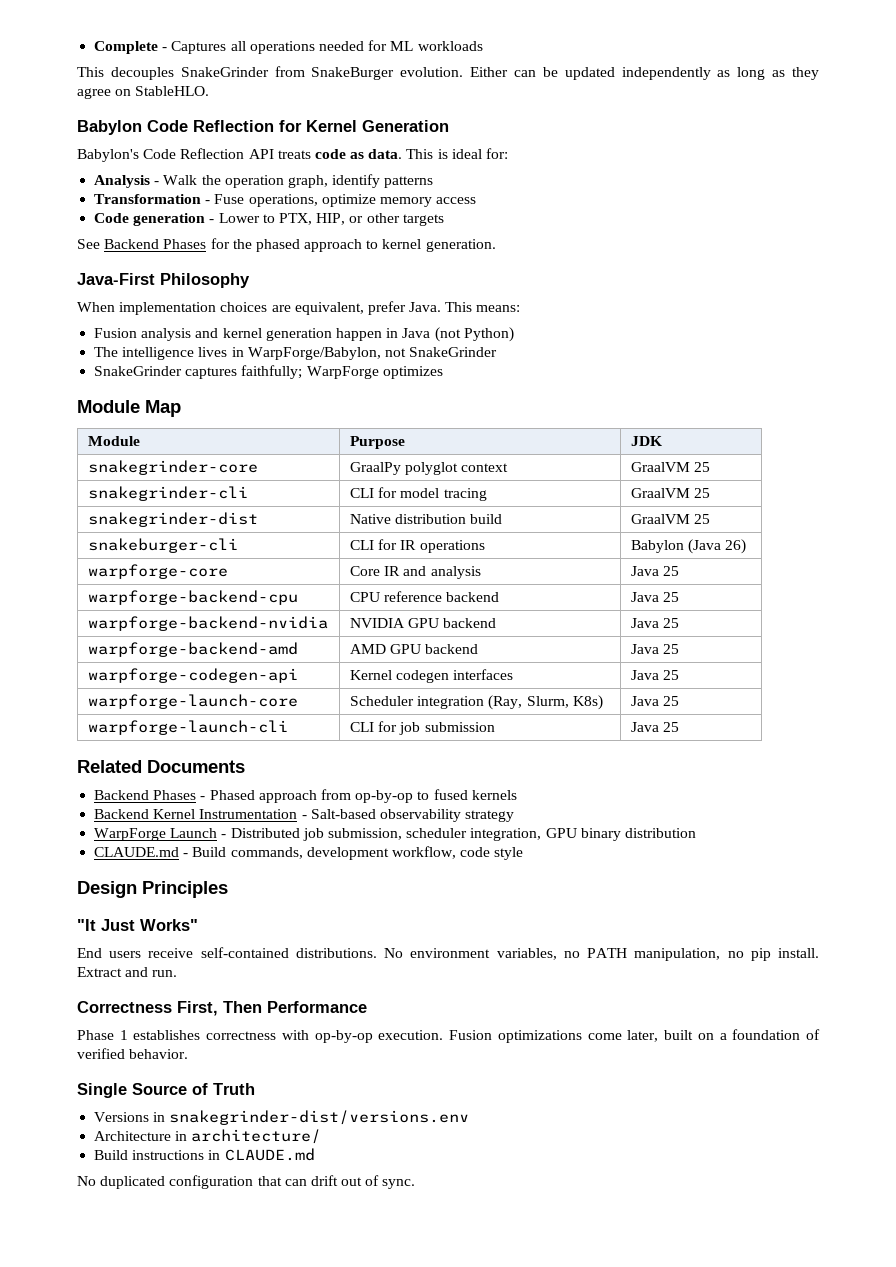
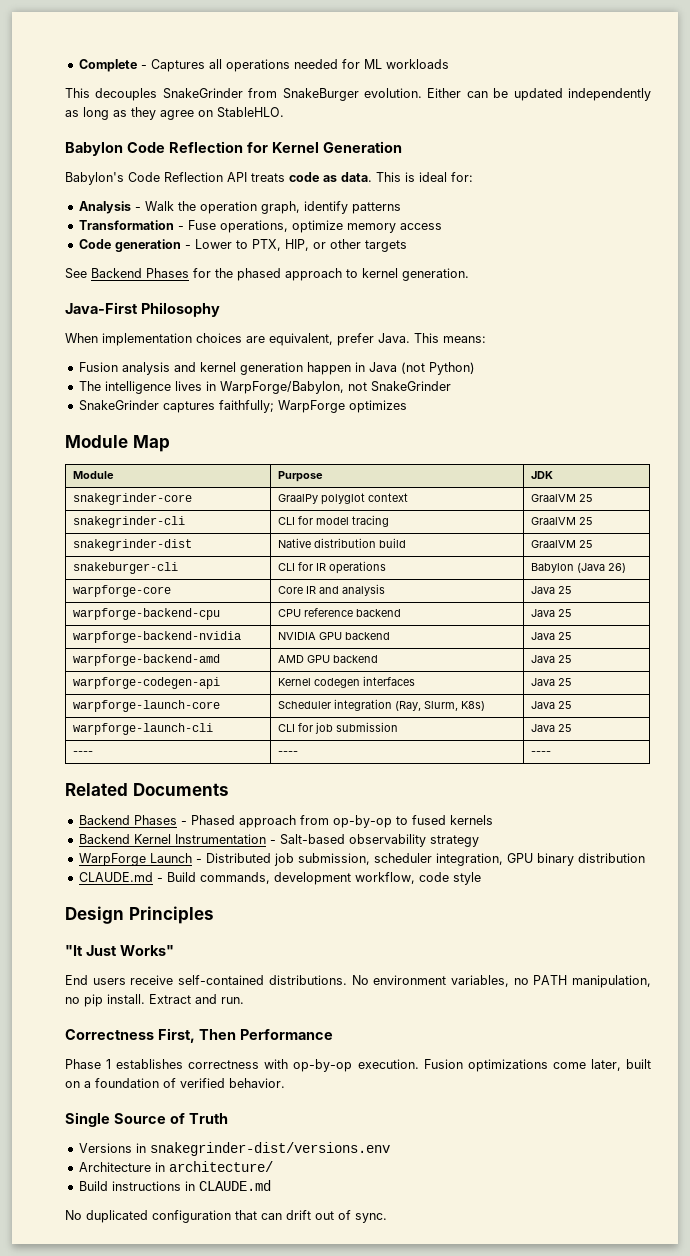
(680, 727) none -> [72,751,93,755] [277,751,298,755] [530,751,551,755] // ---- | ---- | ----

